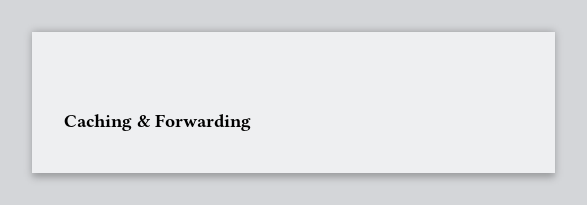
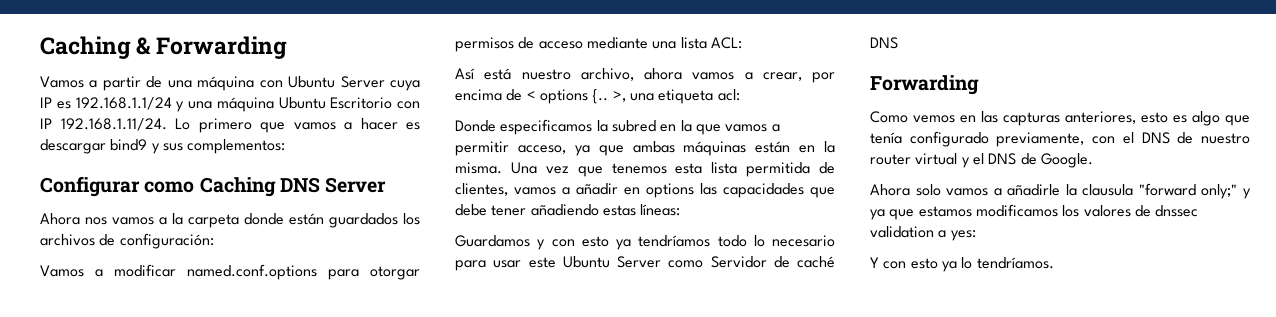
(251, 122) none -> [40,76,421,91] [40,97,420,112] [40,118,420,133] [40,139,286,154] [40,176,387,197] [40,213,420,228] [40,233,214,249] [40,264,420,280] [455,37,742,52] [455,68,835,83] [455,89,740,104] [455,119,780,135] [455,141,835,156] [455,162,835,177] [455,183,835,198] [455,204,681,216] [455,235,835,250] [455,256,835,271] [870,37,898,49] [870,75,979,95] [870,111,1250,126] [870,131,1250,147] [870,153,1093,168] [870,183,1251,199] [870,204,1199,220] [870,226,976,241] [870,257,1054,272] // Vamos a partir de una máquina con Ubuntu Server cuya IP es 192.168.1.1/24 y una máquina Ubuntu Escritorio con IP 192.168.1.11/24. Lo primero que vamos a hacer es descargar bind9 y sus complementos: // Configurar como Caching DNS Server // Ahora nos vamos a la carpeta donde están guardados los archivos de configuración: // Vamos a modificar named.conf.options para otorgar permisos de acceso mediante una lista ACL: // Así está nuestro archivo, ahora vamos a crear, por encima de < options {.. >, una etiqueta acl: // Donde especificamos la subred en la que vamos a permitir acceso, ya que ambas máquinas están en la misma. Una vez que tenemos esta lista permitida de clientes, vamos a añadir en options las capacidades que debe tener añadiendo estas líneas: // Guardamos y con esto ya tendríamos todo lo necesario para usar este Ubuntu Server como Servidor de caché DNS // Forwarding // Como vemos en las capturas anteriores, esto es algo que tenía configurado previamente, con el DNS de nuestro router virtual y el DNS de Google. // Ahora solo vamos a añadirle la clausula "forward only;" y ya que estamos modificamos los valores de dnssec validation a yes: // Y con esto ya lo tendríamos.

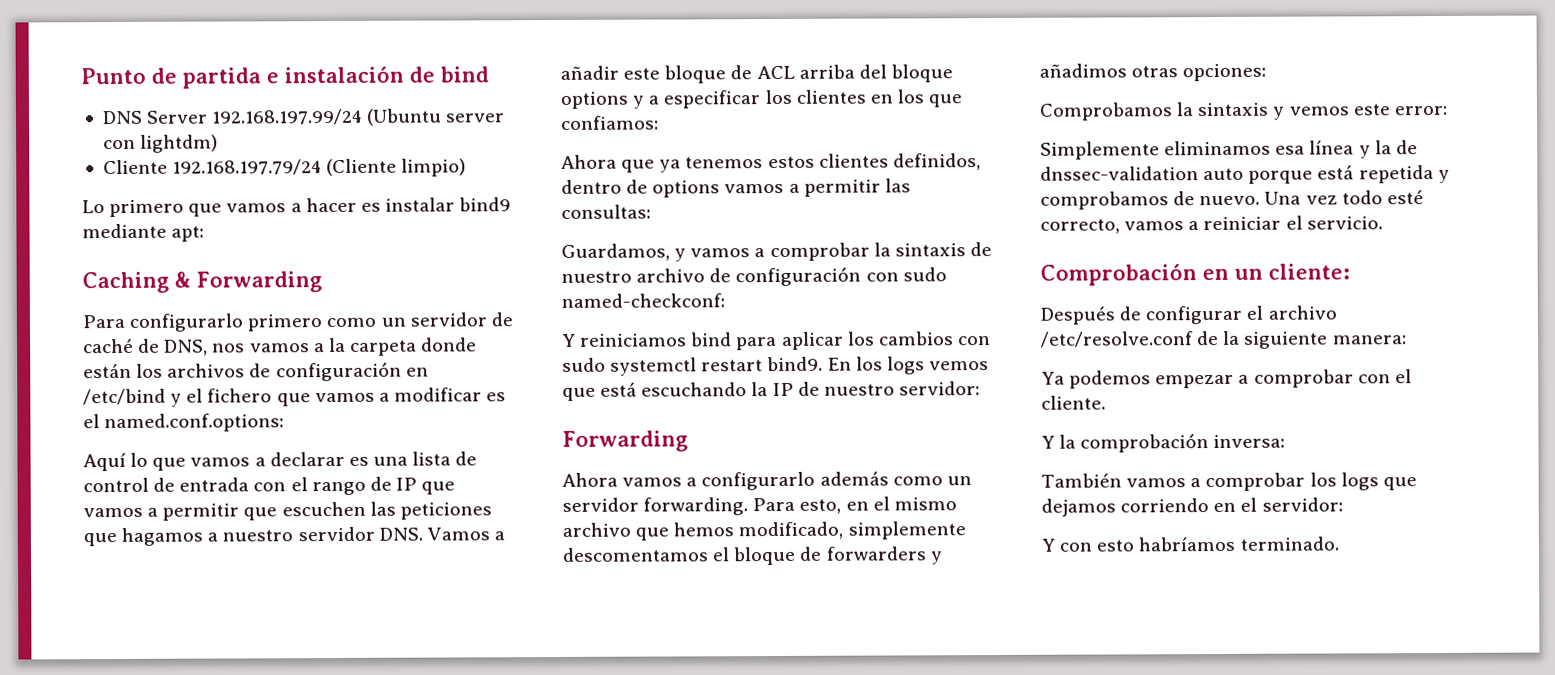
[40,36,288,59] [40,76,421,91] [40,97,420,112] [40,118,167,131] Caching & Forwarding // Vamos a partir de una máquina con Ubuntu Server cuya IP es 192.168.1.1/24 y una máquina Ubuntu Escritorio con IP 192.168.1.11/24. -> [81,65,489,89] [101,108,506,126] [102,134,219,153] [102,158,467,177] Punto de partida e instalación de bind // DNS Server 192.168.197.99/24 (Ubuntu server con lightdm) // Cliente 192.168.197.79/24 (Cliente limpio) //
[40,139,286,154] [40,176,387,197] [40,213,80,225] descargar bind9 y sus complementos: // Configurar como Caching DNS Server // Ahora -> [384,197,512,212] [82,223,205,242] [82,271,322,294] [82,312,513,332] [83,338,209,356] instalar bind9 mediante apt: // Caching & Forwarding // Para configurarlo primero como un servidor de caché de DNS,
[329,213,398,228] guardados -> (132, 371) none
[119,233,214,249] [40,264,420,280] [455,37,742,52] [455,68,835,83] [455,89,740,104] [455,119,780,135] [455,141,835,156] [455,162,835,177] [455,183,835,198] [455,204,681,216] [455,235,835,250] [455,256,835,271] [870,37,898,49] [870,75,979,95] [870,111,1250,126] [870,131,1250,147] [870,153,1093,168] [870,183,1251,199] [870,204,1199,220] [870,226,976,241] configuración: // Vamos a modificar named.conf.options para otorgar permisos de acceso mediante una lista ACL: // Así está nuestro archivo, ahora vamos a crear, por encima de < options {.. >, una etiqueta acl: // Donde especificamos la subred en la que vamos a permitir acceso, ya que ambas máquinas están en la misma. Una vez que tenemos esta lista permitida de clientes, vamos a añadir en options las capacidades que debe tener añadiendo estas líneas: // Guardamos y con esto ya tendríamos todo lo necesario para usar este Ubuntu Server como Servidor de caché DNS // Forwarding // Como vemos en las capturas anteriores, esto es algo que tenía configurado previamente, con el DNS de nuestro router virtual y el DNS de Google. // Ahora solo vamos a añadirle la clausula "forward only;" y ya que estamos modificamos los valores de dnssec validation a yes: -> [275,361,429,382] [83,387,507,407] [83,413,285,433] [83,451,478,472] [83,476,456,496] [83,501,492,521] [83,526,505,547] [560,64,953,84] [560,89,963,109] [560,115,659,130] [561,153,981,173] [561,178,911,198] [561,204,651,219] [561,242,992,262] [561,266,947,287] [561,293,725,308] [561,331,991,351] [562,356,989,376] [562,381,980,401] [562,430,688,452] [562,471,972,491] [562,496,957,516] [562,521,966,541] [562,546,943,566] [1039,63,1267,82] [1039,102,1447,121] [1040,140,1418,160] [1040,165,1450,184] [1040,190,1424,210] [1040,215,1383,234] [1040,263,1350,286] [1040,305,1337,325] [1040,330,1407,349] [1041,369,1412,389] [1041,395,1106,410] [1041,433,1286,453] [1041,472,1417,492] [1041,497,1343,517] configuración en /etc/bind y el fichero que vamos a modificar es el named.conf.options: // Aquí lo que vamos a declarar es una lista de control de entrada con el rango de IP que vamos a permitir que escuchen las peticiones que hagamos a nuestro servidor DNS. Vamos a añadir este bloque de ACL arriba del bloque options y a especificar los clientes en los que confiamos: // Ahora que ya tenemos estos clientes definidos, dentro de options vamos a permitir las consultas: // Guardamos, y vamos a comprobar la sintaxis de nuestro archivo de configuración con sudo named-checkconf: // Y reiniciamos bind para aplicar los cambios con sudo systemctl restart bind9. En los logs vemos que está escuchando la IP de nuestro servidor: // Forwarding // Ahora vamos a configurarlo además como un servidor forwarding. Para esto, en el mismo archivo que hemos modificado, simplemente descomentamos el bloque de forwarders y añadimos otras opciones: // Comprobamos la sintaxis y vemos este error: // Simplemente eliminamos esa línea y la de dnssec-validation auto porque está repetida y comprobamos de nuevo. Una vez todo esté correcto, vamos a reiniciar el servicio. // Comprobación en un cliente: // Después de configurar el archivo /etc/resolve.conf de la siguiente manera: // Ya podemos empezar a comprobar con el cliente. // Y la comprobación inversa: // También vamos a comprobar los logs que dejamos corriendo en el servidor:
[941,257,1054,272] ya lo tendríamos. -> [1138,536,1339,552] habríamos terminado.

